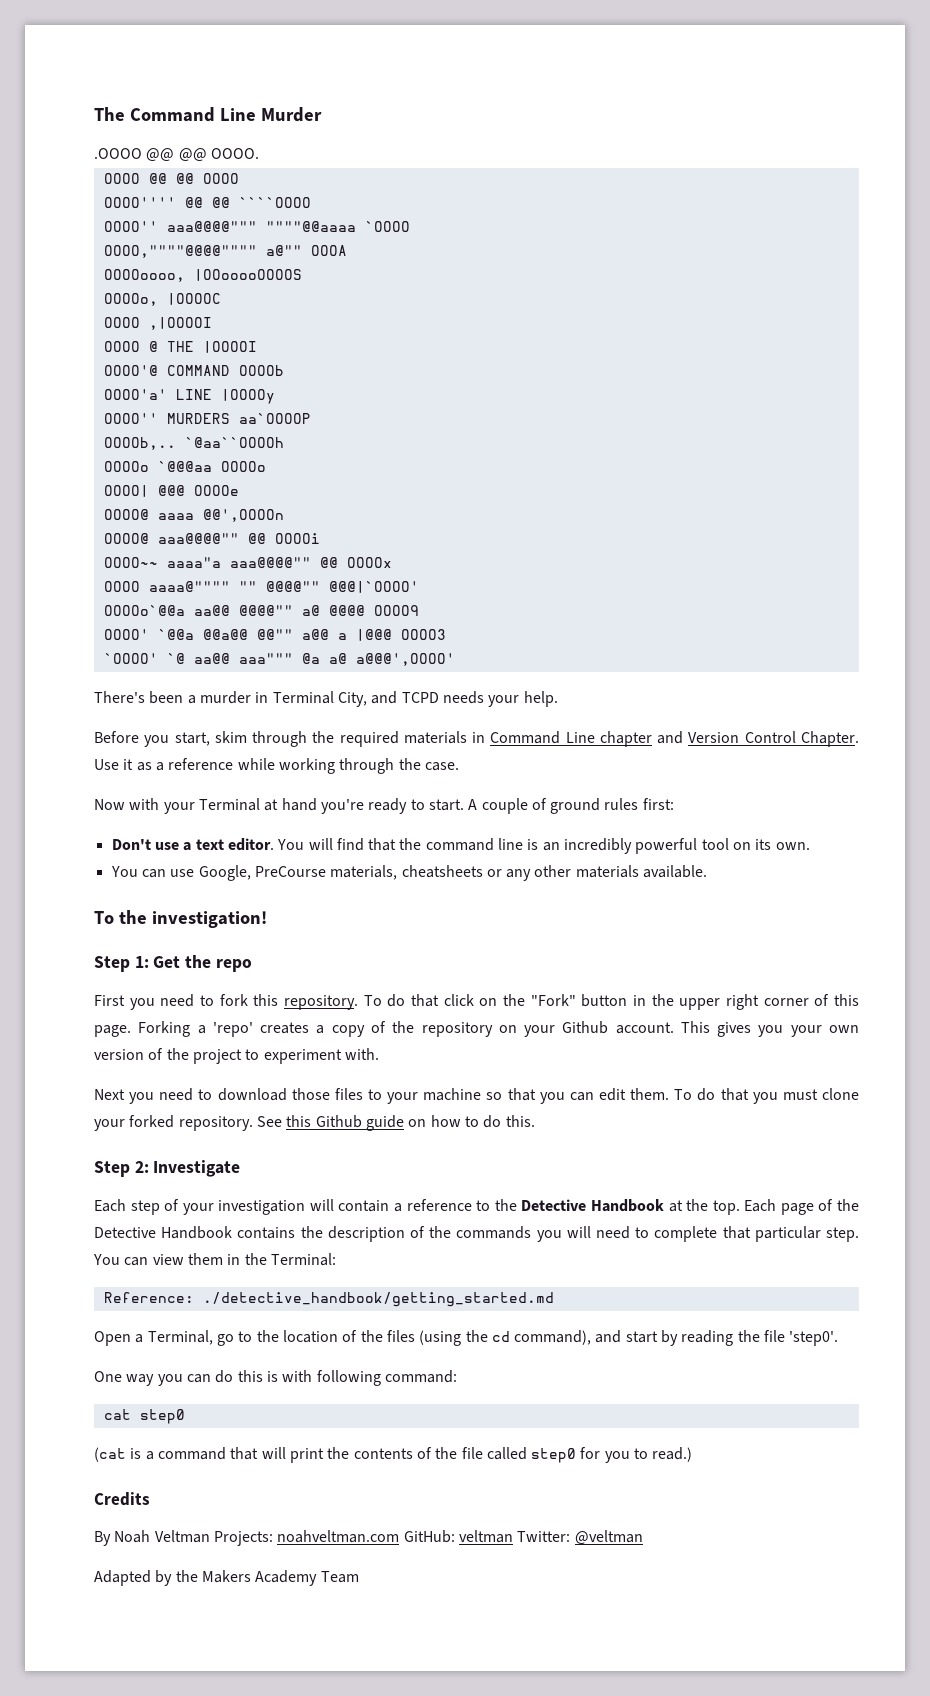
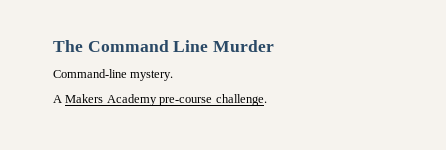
[94,148,259,162] [103,173,239,184] [103,197,311,208] [103,221,410,232] [103,245,347,258] [103,269,302,282] [103,293,221,306] [103,317,212,330] [103,341,257,353] [103,365,284,376] [103,389,275,404] [103,413,311,424] [103,437,284,450] [103,461,266,472] [103,485,239,497] [103,509,284,522] [103,533,320,544] [103,557,392,568] [103,581,419,593] [103,605,419,616] [103,629,446,641] [103,653,455,666] [94,691,558,707] [94,731,859,747] [94,758,459,774] [94,798,674,814] [111,838,810,854] [110,865,708,881] [94,910,267,928] [94,955,252,972] [94,994,859,1010] [94,1021,860,1037] [94,1048,379,1064] [94,1088,859,1104] [94,1115,535,1131] [94,1160,241,1177] [94,1199,859,1215] [94,1226,860,1242] [93,1253,336,1266] [103,1292,554,1307] [94,1330,839,1346] [94,1370,457,1386] [103,1409,185,1424] [94,1447,693,1463] [94,1492,150,1506] [94,1530,643,1546] [94,1570,359,1586] .OOOO @@ @@ OOOO. // OOOO @@ @@ OOOO // OOOO'''' @@ @@ ````OOOO // OOOO'' aaa@@@@""" """"@@aaaa `OOOO // OOOO,""""@@@@"""" a@"" OOOA // OOOOoooo, |OOooooOOOOS // OOOOo, |OOOOC // OOOO ,|OOOOI // OOOO @ THE |OOOOI // OOOO'@ COMMAND OOOOb // OOOO'a' LINE |OOOOy // OOOO'' MURDERS aa`OOOOP // OOOOb,.. `@aa``OOOOh // OOOOo `@@@aa OOOOo // OOOO| @@@ OOOOe // OOOO@ aaaa @@',OOOOn // OOOO@ aaa@@@@"" @@ OOOOi // OOOO~~ aaaa"a aaa@@@@"" @@ OOOOx // OOOO aaaa@"""" "" @@@@"" @@@|`OOOO' // OOOOo`@@a aa@@ @@@@"" a@ @@@@ OOOO9 // OOOO' `@@a @@a@@ @@"" a@@ a |@@@ OOOO3 // `OOOO' `@ aa@@ aaa""" @a a@ a@@@',OOOO' // There's been a murder in Terminal City, and TCPD needs your help. // Before you start, skim through the required materials in Command Line chapter and Version Control Chapter. Use it as a reference while working through the case. // Now with your Terminal at hand you're ready to start. A couple of ground rules first: // Don't use a text editor. You will find that the command line is an incredibly powerful tool on its own. // You can use Google, PreCourse materials, cheatsheets or any other materials available. // To the investigation! // Step 1: Get the repo // First you need to fork this repository. To do that click on the "Fork" button in the upper right corner of this page. Forking a 'repo' creates a copy of the repository on your Github account. This gives you your own version of the project to experiment with. // Next you need to download those files to your machine so that you can edit them. To do that you must clone your forked repository. See this Github guide on how to do this. // Step 2: Investigate // Each step of your investigation will contain a reference to the Detective Handbook at the top. Each page of the Detective Handbook contains the description of the commands you will need to complete that particular step. You can view them in the Terminal: // Reference: ./detective_handbook/getting_started.md // Open a Terminal, go to the location of the files (using the cd command), and start by reading the file 'step0'. // One way you can do this is with following command: // cat step0 // (cat is a command that will print the contents of the file called step0 for you to read.) // Credits // By Noah Veltman Projects: noahveltman.com GitHub: veltman Twitter: @veltman // Adapted by the Makers Academy Team -> [53,69,174,81] [53,94,267,106] Command-line mystery. // A Makers Academy pre-course challenge.

